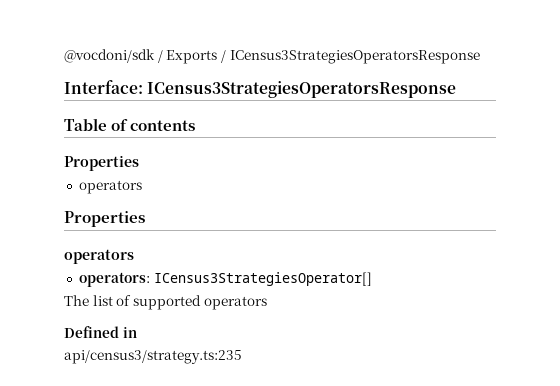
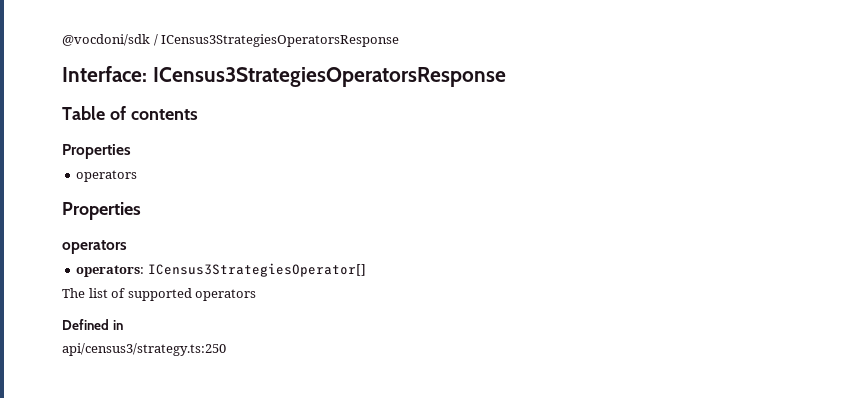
[166,50,226,64] Exports / -> (158, 40) none
[64,350,242,364] api/census3/strategy.ts:235 -> [62,343,226,356] api/census3/strategy.ts:250

